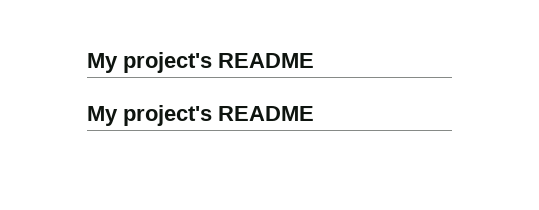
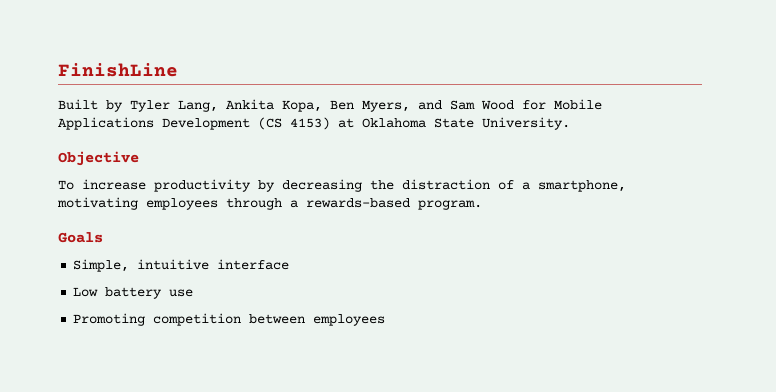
[87,52,314,73] [87,105,314,126] My project's README // My project's README -> [58,63,178,77] [58,99,602,112] [58,117,570,130] [58,151,139,166] [58,179,626,192] [57,197,482,210] [58,232,103,243] [73,259,290,272] [73,287,194,299] [73,313,386,326] FinishLine // Built by Tyler Lang, Ankita Kopa, Ben Myers, and Sam Wood for Mobile Applications Development (CS 4153) at Oklahoma State University. // Objective // To increase productivity by decreasing the distraction of a smartphone, motivating employees through a rewards-based program. // Goals // Simple, intuitive interface // Low battery use // Promoting competition between employees

